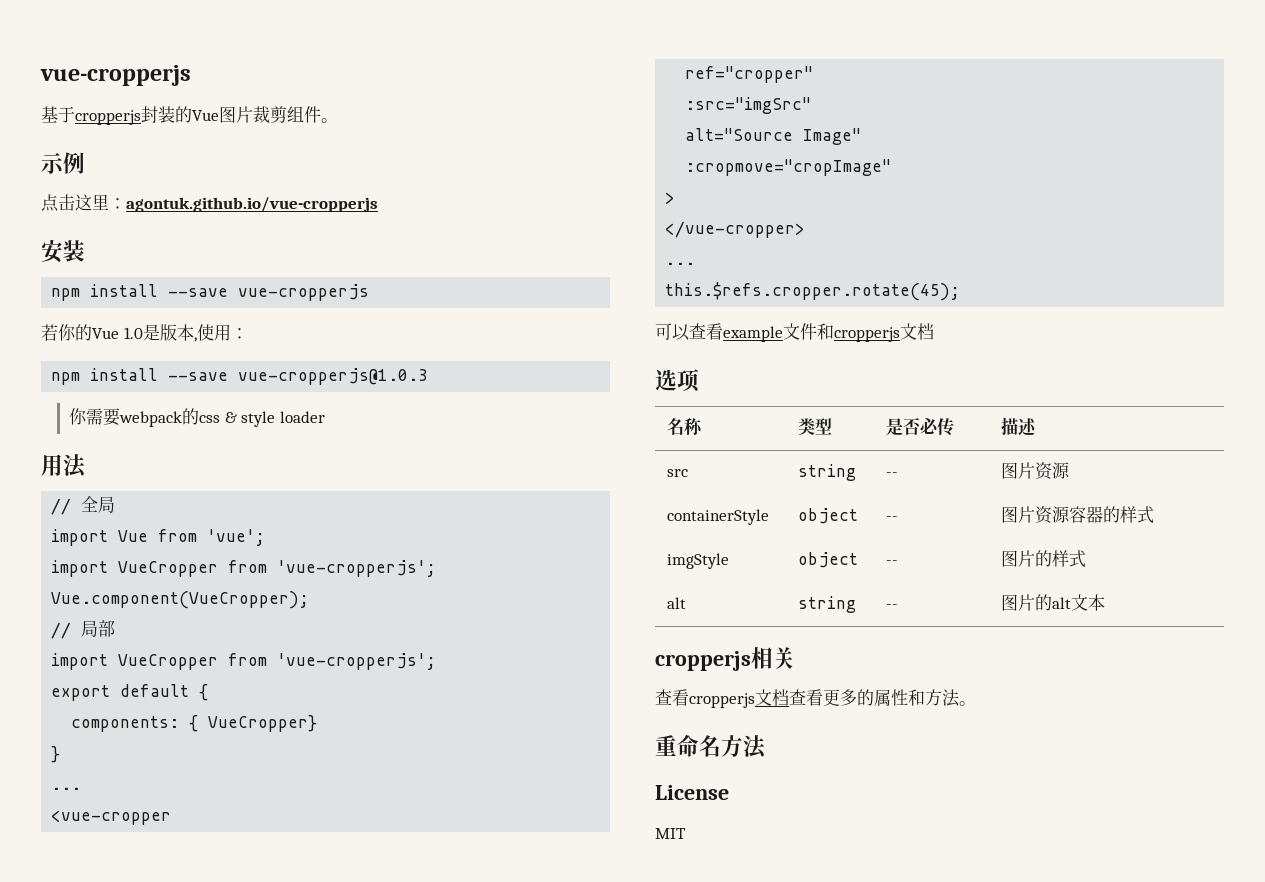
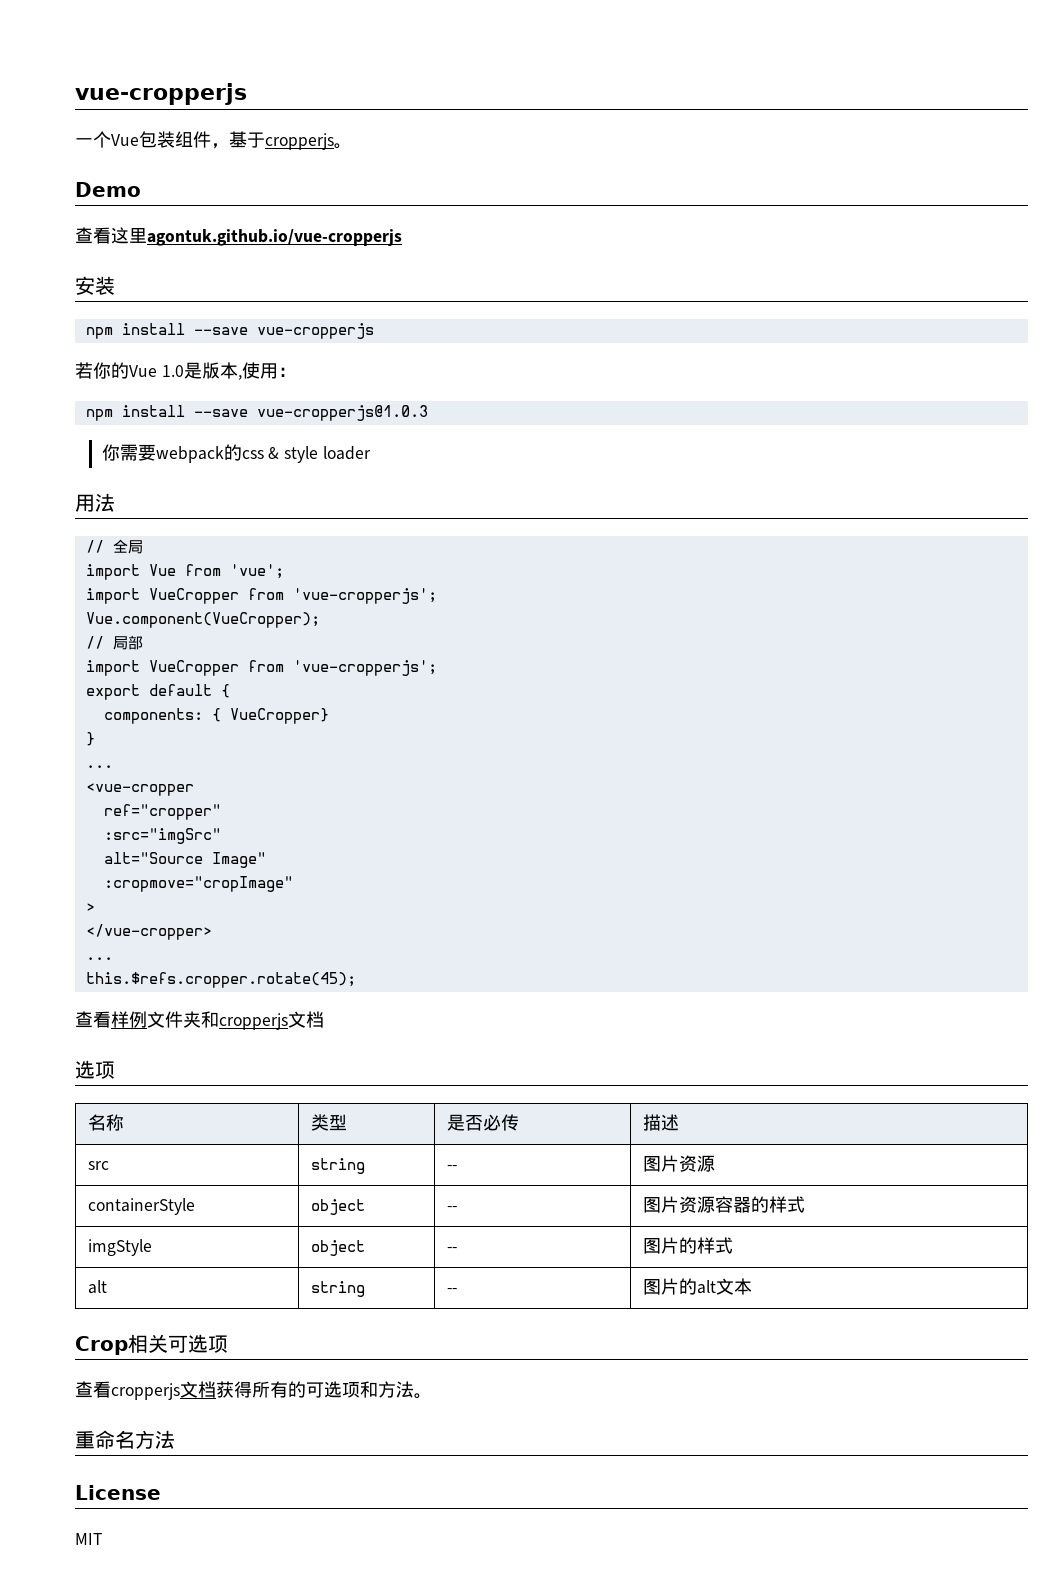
[40,65,191,86] [41,106,338,125] [41,152,85,174] [41,194,126,212] vue-cropperjs // 基于cropperjs封装的Vue图片裁剪组件。 // 示例 // 点击这里： -> [75,83,247,105] [75,131,352,150] [75,182,141,197] [75,227,147,244] vue-cropperjs // 一个Vue包装组件，基于cropperjs。 // Demo // 查看这里
[655,323,817,342] 可以查看example文件 -> [75,1011,201,1028] 查看样例文件夹
[655,651,751,671] cropperjs -> [75,1336,128,1355] Crop
(795, 658) none -> [168,1334,228,1353] 可选项
[789,689,908,706] 查看更多的属性 -> [216,1381,360,1398] 获得所有的可选项

